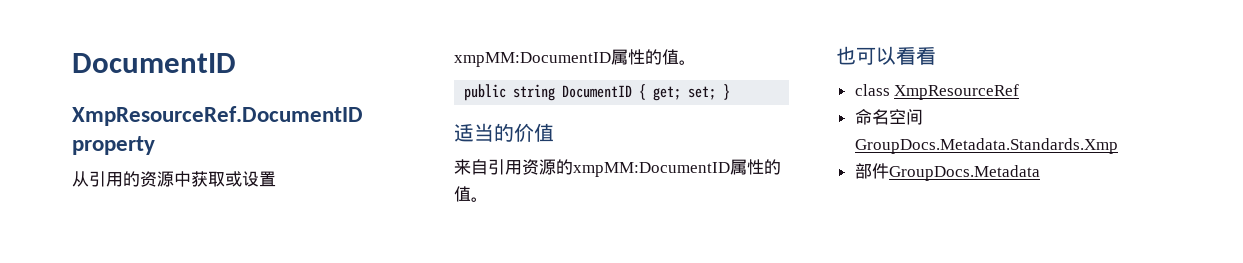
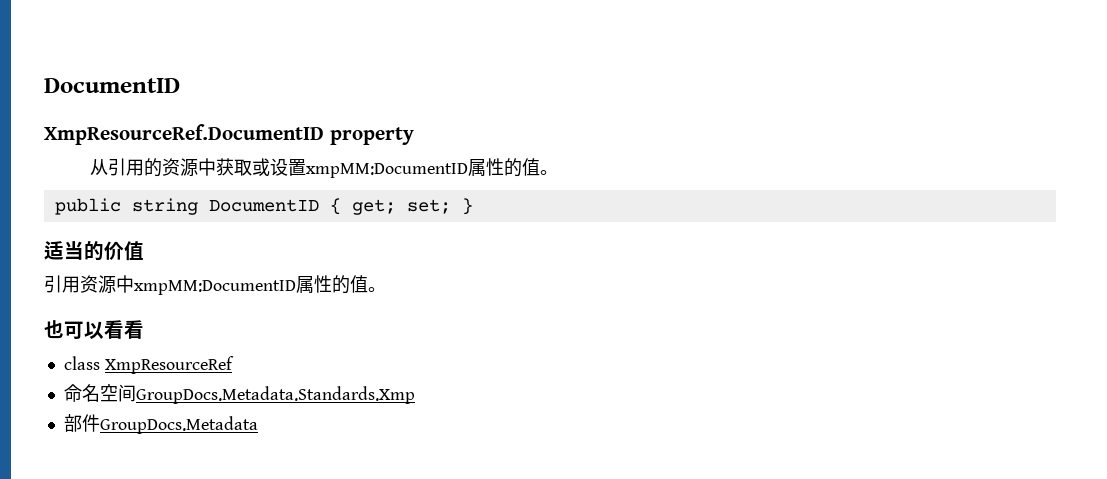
[454,159,488,175] 来自 -> (144, 251) none
[556,159,573,175] 的 -> [116,275,134,293] 中

